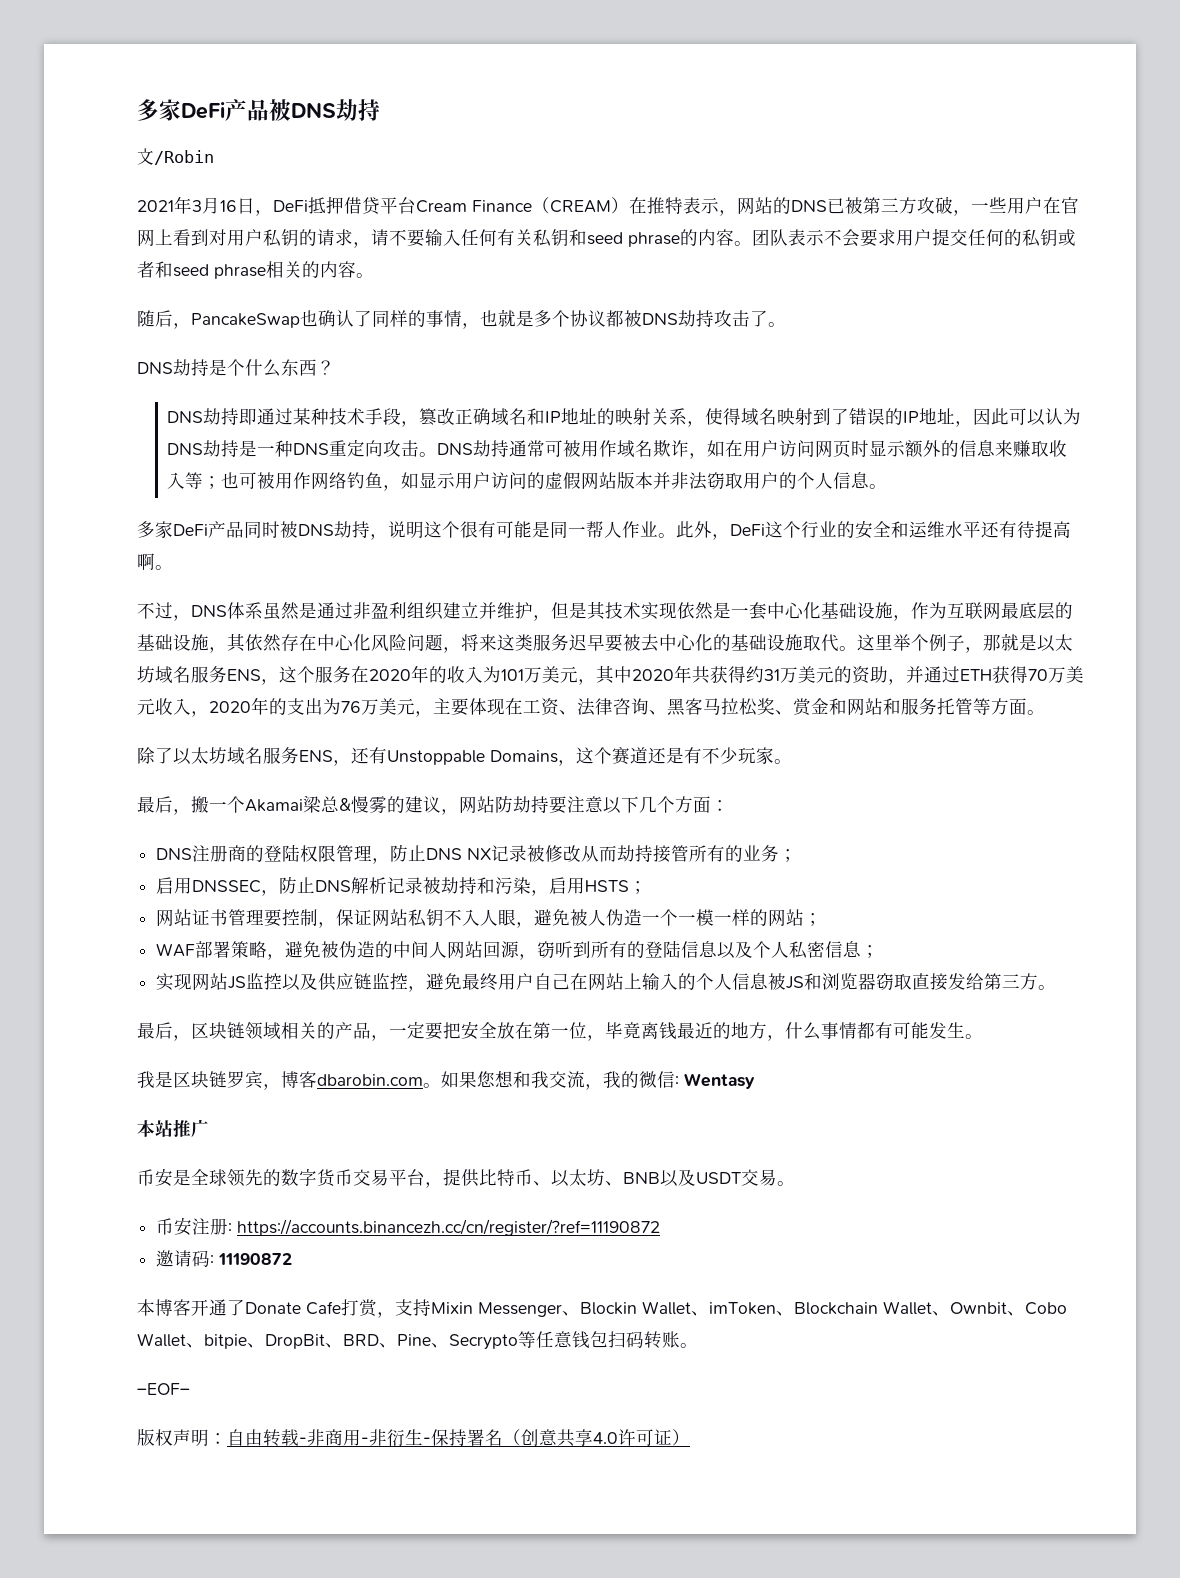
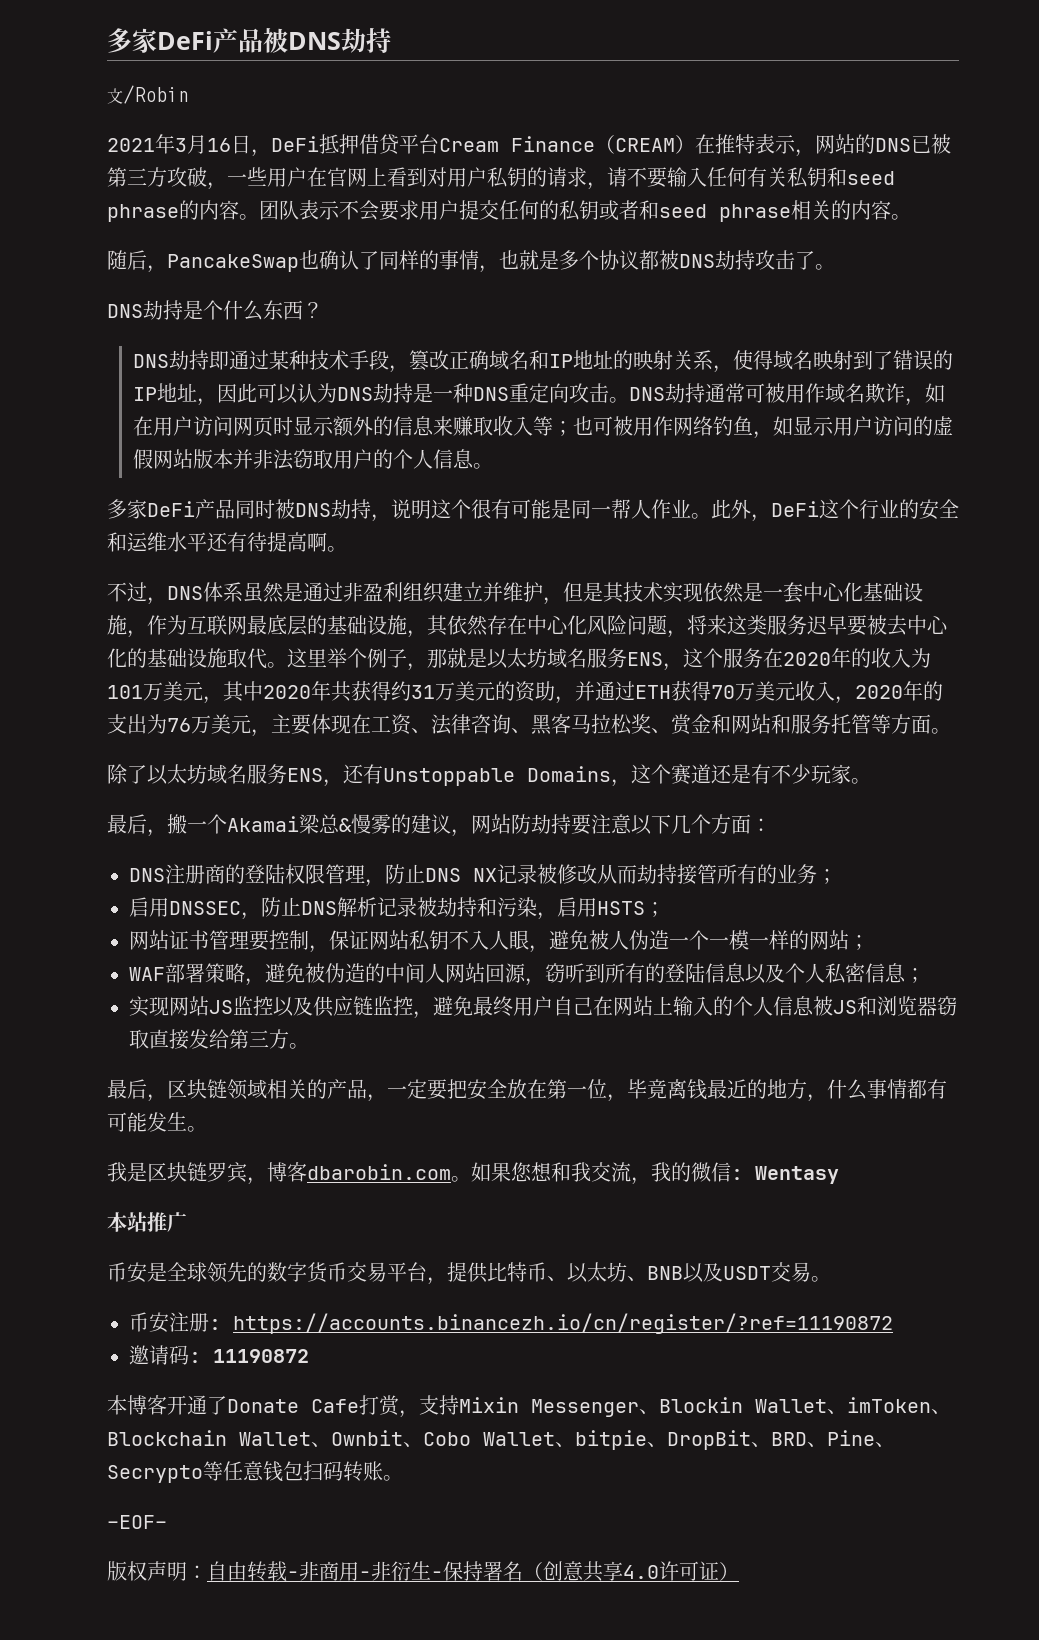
[237,1219,661,1236] https://accounts.binancezh.cc/cn/register/?ref=11190872 -> [233,1313,893,1334] https://accounts.binancezh.io/cn/register/?ref=11190872

